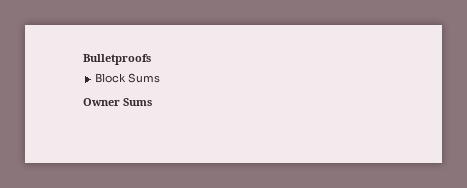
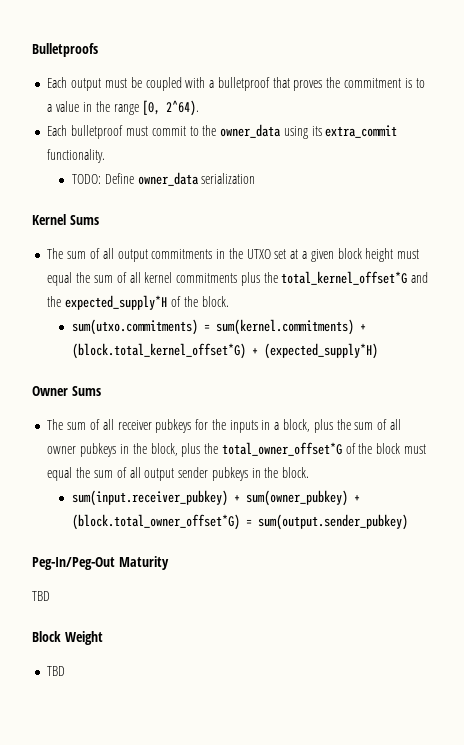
[95,73,161,83] [83,98,152,106] Block Sums // Owner Sums -> [47,77,425,91] [47,100,200,116] [47,124,398,139] [47,149,106,163] [72,172,256,186] [32,214,99,225] [47,248,420,262] [47,271,429,286] [47,295,229,310] [72,319,367,335] [72,343,379,359] [32,386,101,396] [47,419,401,433] [47,442,426,457] [47,467,310,481] [72,490,361,506] [72,514,409,530] [32,556,169,570] [32,591,50,601] [32,631,103,645] [47,666,66,676] Each output must be coupled with a bulletproof that proves the commitment is to a value in the range [0, 2^64). // Each bulletproof must commit to the owner_data using its extra_commit functionality. // TODO: Define owner_data serialization // Kernel Sums // The sum of all output commitments in the UTXO set at a given block height must equal the sum of all kernel commitments plus the total_kernel_offset*G and the expected_supply*H of the block. // sum(utxo.commitments) = sum(kernel.commitments) + (block.total_kernel_offset*G) + (expected_supply*H) // Owner Sums // The sum of all receiver pubkeys for the inputs in a block, plus the sum of all owner pubkeys in the block, plus the total_owner_offset*G of the block must equal the sum of all output sender pubkeys in the block. // sum(input.receiver_pubkey) + sum(owner_pubkey) + (block.total_owner_offset*G) = sum(output.sender_pubkey) // Peg-In/Peg-Out Maturity // TBD // Block Weight // TBD

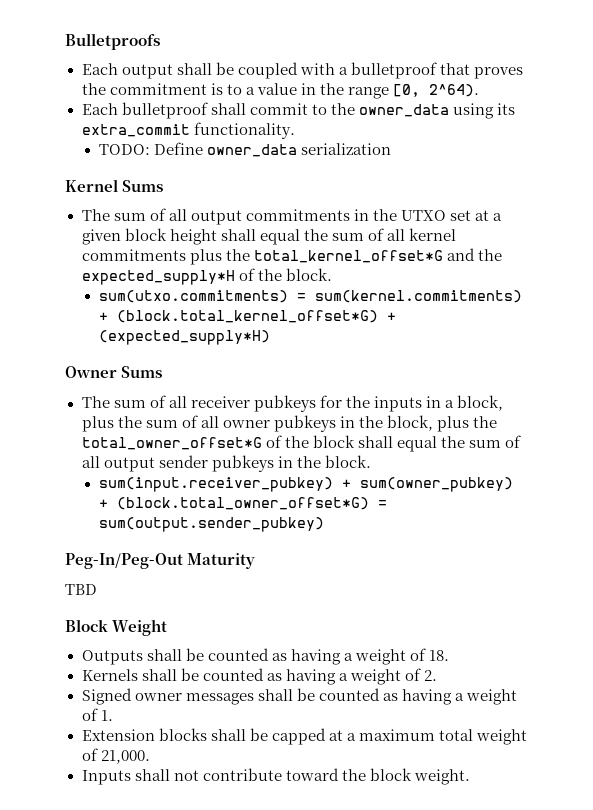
[104,78,127,88] must -> [176,63,212,75] shall
[125,126,148,136] must -> [210,103,246,115] shall
[397,249,420,259] must -> [220,229,256,241] shall
[403,444,426,454] must -> [357,436,393,448] shall
[47,666,66,676] TBD -> [81,648,449,665] [81,668,437,685] [81,688,517,705] [81,708,113,721] [81,728,527,745] [81,748,150,764] [81,768,470,785] Outputs shall be counted as having a weight of 18. // Kernels shall be counted as having a weight of 2. // Signed owner messages shall be counted as having a weight of 1. // Extension blocks shall be capped at a maximum total weight of 21,000. // Inputs shall not contribute toward the block weight.

